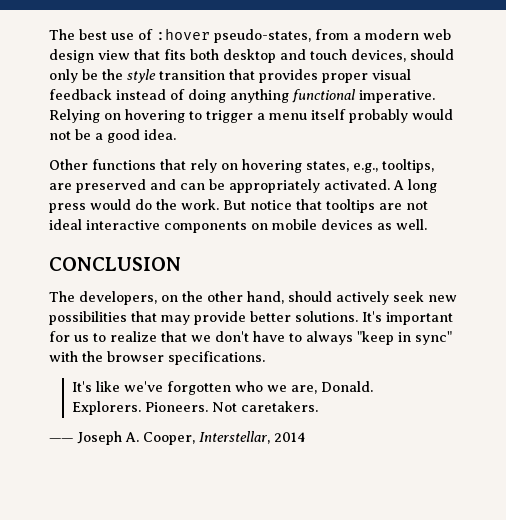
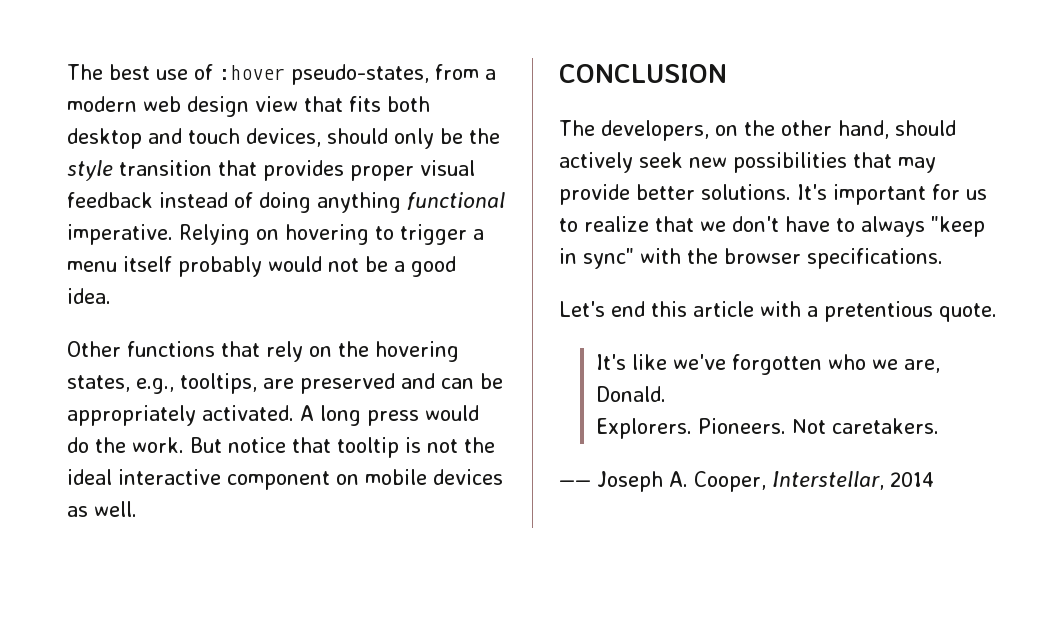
(238, 166) none -> [338,341,369,357] the
[326,199,428,213] tooltips are not -> [337,437,495,458] tooltip is not the
[164,221,247,233] components -> [227,471,330,490] component
(265, 358) none -> [559,301,997,322] // Let's end this article with a pretentious quote.

